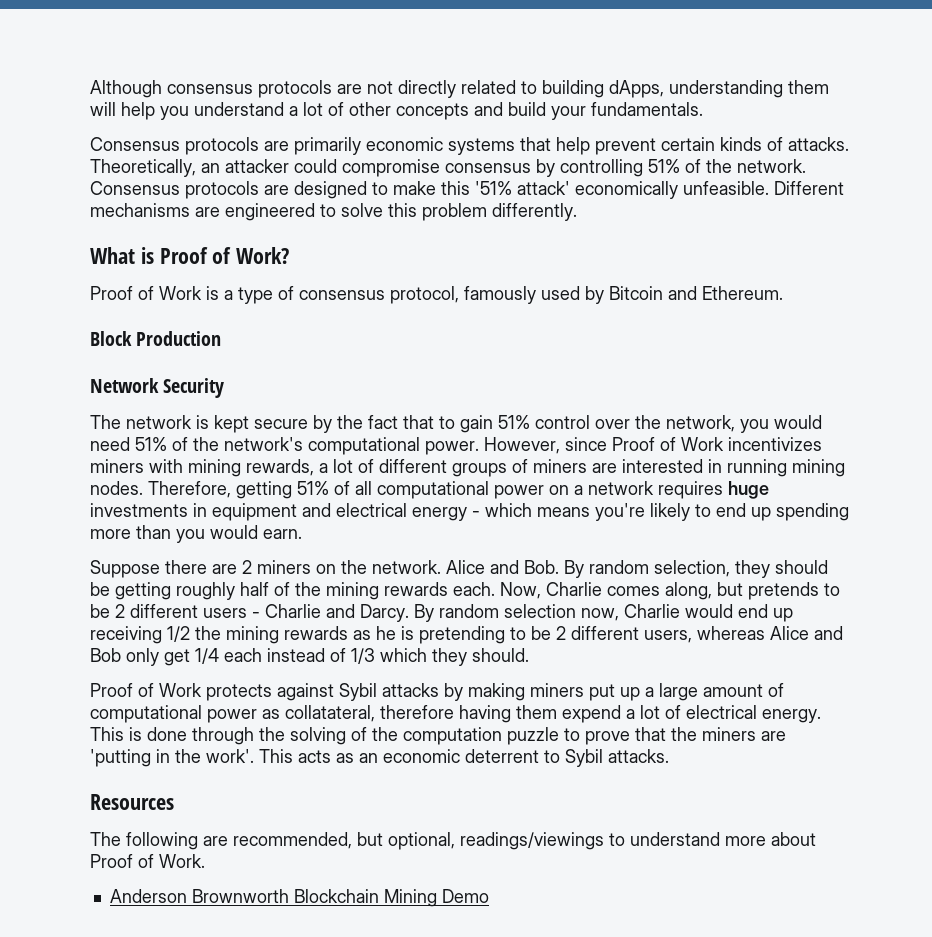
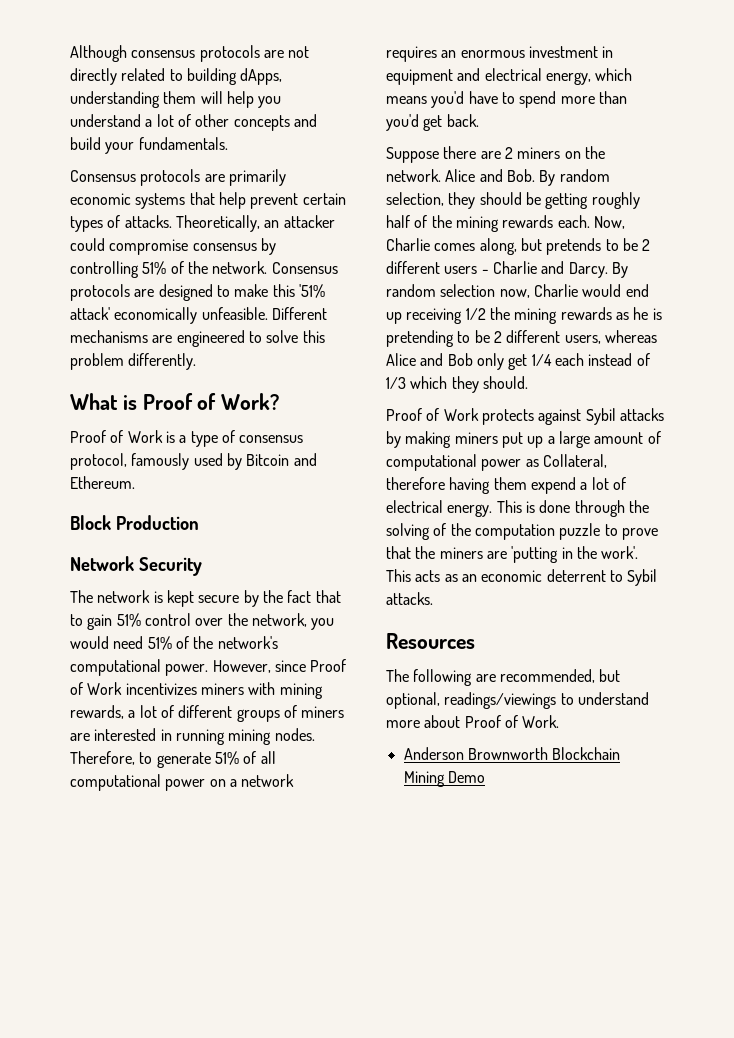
[720,137,762,151] kinds -> [70,216,103,232] types
[236,481,292,499] getting -> [139,752,211,768] to generate
[728,481,769,499] [90,503,188,517] huge investments -> [441,46,598,58] an enormous investment
[412,503,849,521] [90,525,302,543] energy - which means you're likely to end up spending more than you would earn. -> [545,68,633,85] [386,91,627,108] [386,114,479,131] energy, which means you'd have to spend more than you'd get back.
[285,705,375,722] collatateral, -> [542,454,607,468] Collateral,

